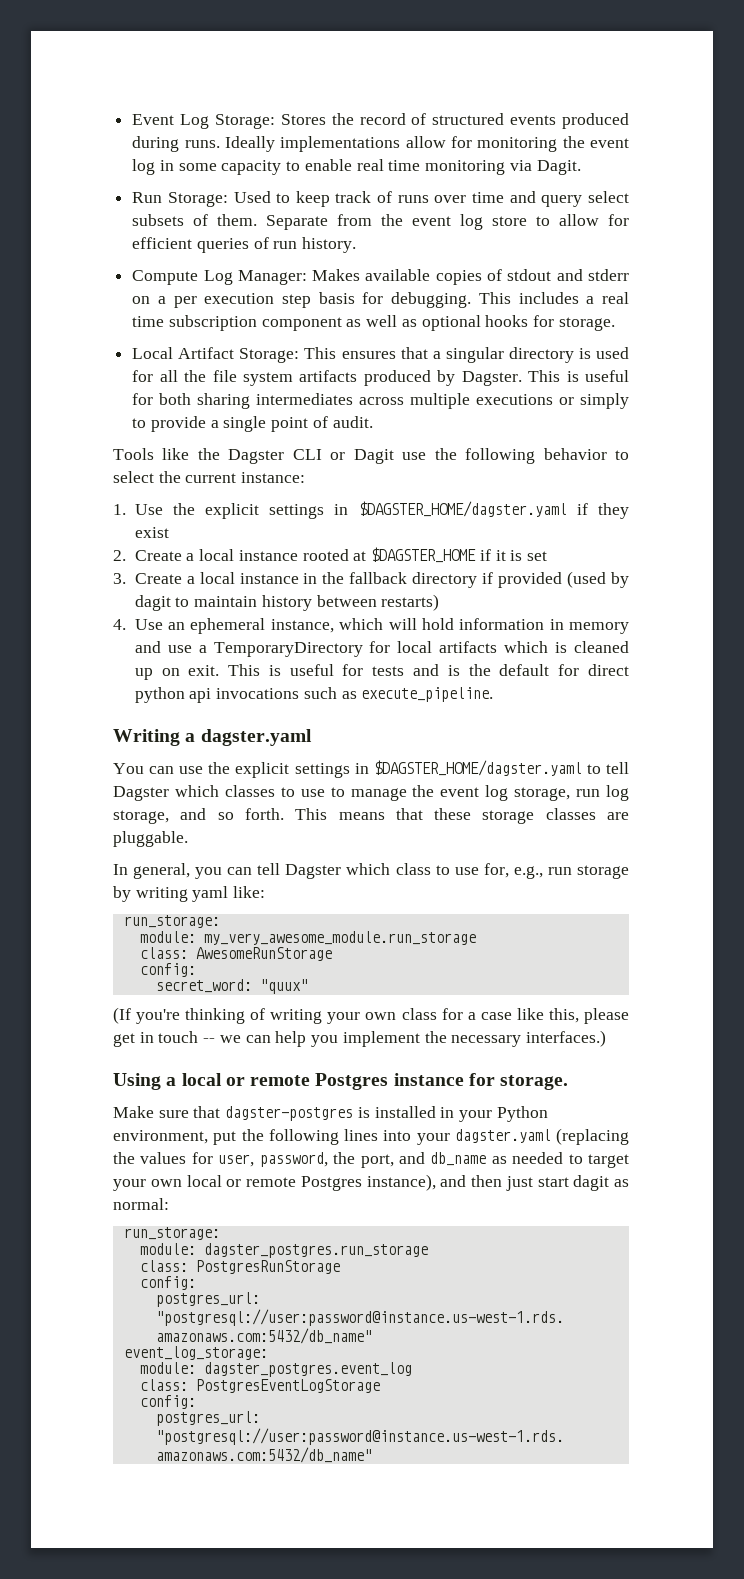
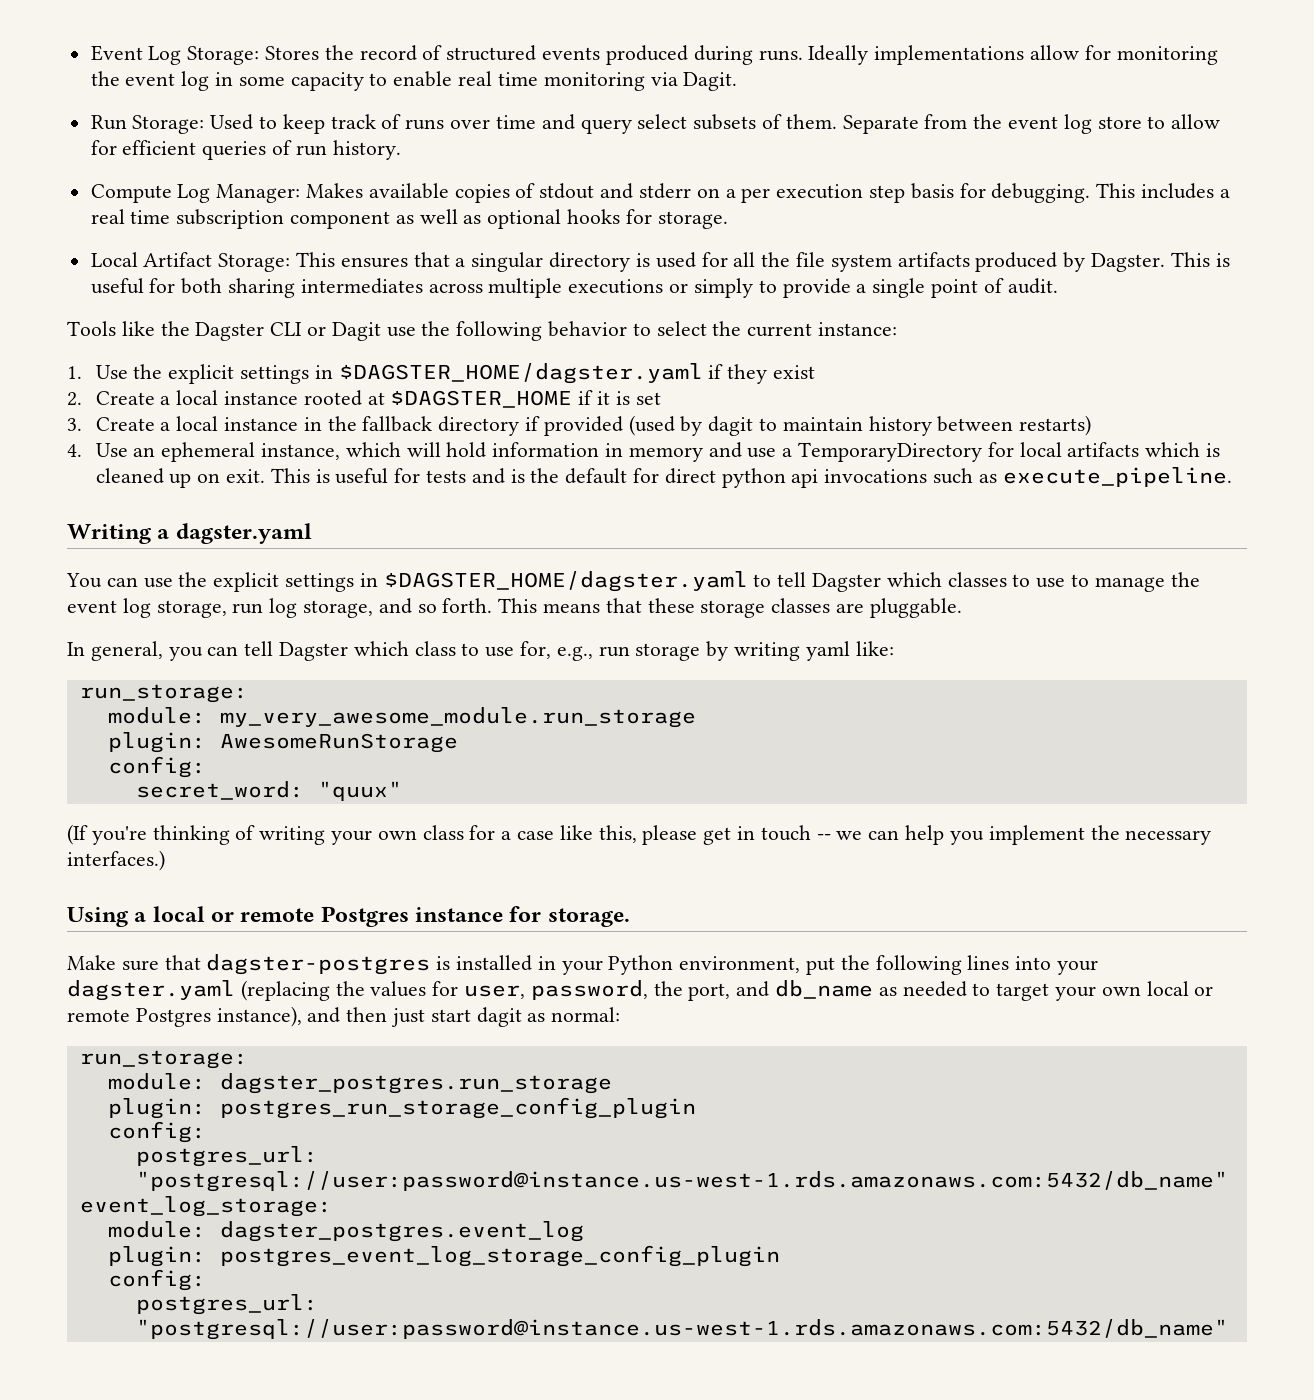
[139,947,188,959] class: -> [107,732,206,753] plugin:
[139,1260,340,1274] class: PostgresRunStorage -> [107,1097,696,1119] plugin: postgres_run_storage_config_plugin
[139,1379,380,1393] class: PostgresEventLogStorage -> [107,1245,780,1267] plugin: postgres_event_log_storage_config_plugin

